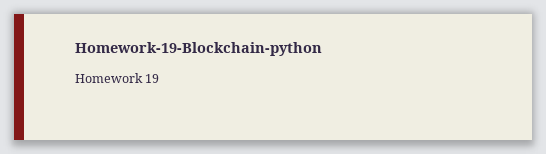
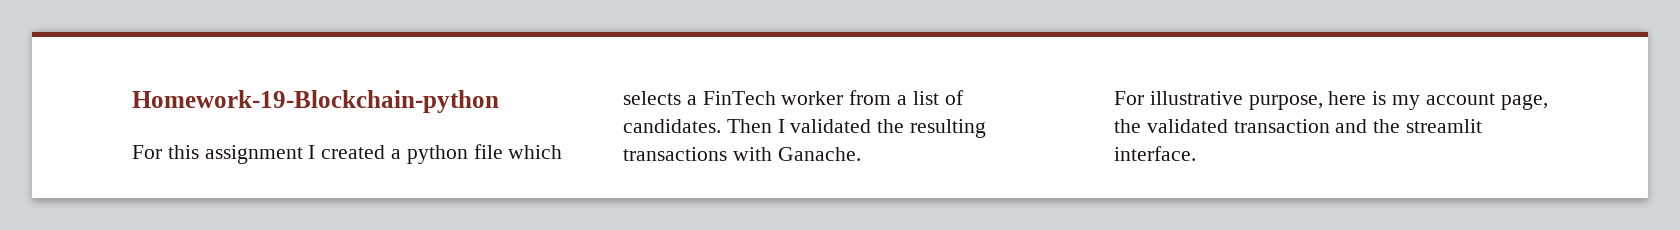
[75,73,160,83] Homework 19 -> [132,144,563,164] [623,90,964,105] [623,119,987,138] [623,147,861,161] [1114,91,1548,110] [1114,119,1483,133] [1114,146,1196,161] For this assignment I created a python file which selects a FinTech worker from a list of candidates. Then I validated the resulting transactions with Ganache. // For illustrative purpose, here is my account page, the validated transaction and the streamlit interface.

